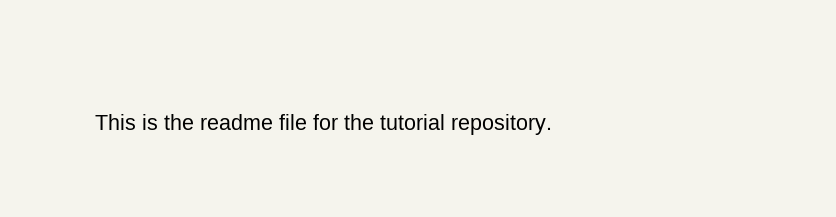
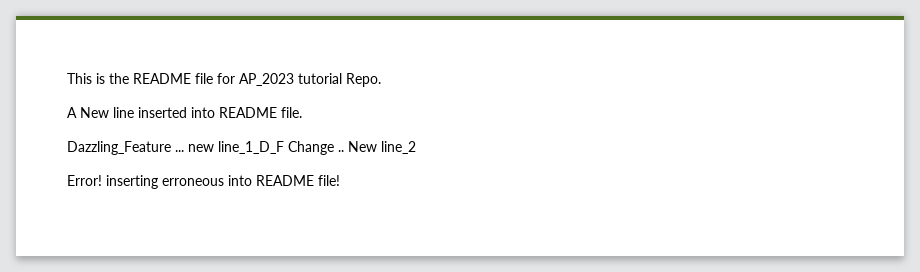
[200,114,273,130] readme -> [133,73,191,84] README
[344,114,552,135] the tutorial repository. -> [239,73,381,87] [67,107,302,118] [67,141,416,155] [67,175,340,189] AP_2023 tutorial Repo. // A New line inserted into README file. // Dazzling_Feature ... new line_1_D_F Change .. New line_2 // Error! inserting erroneous into README file!

